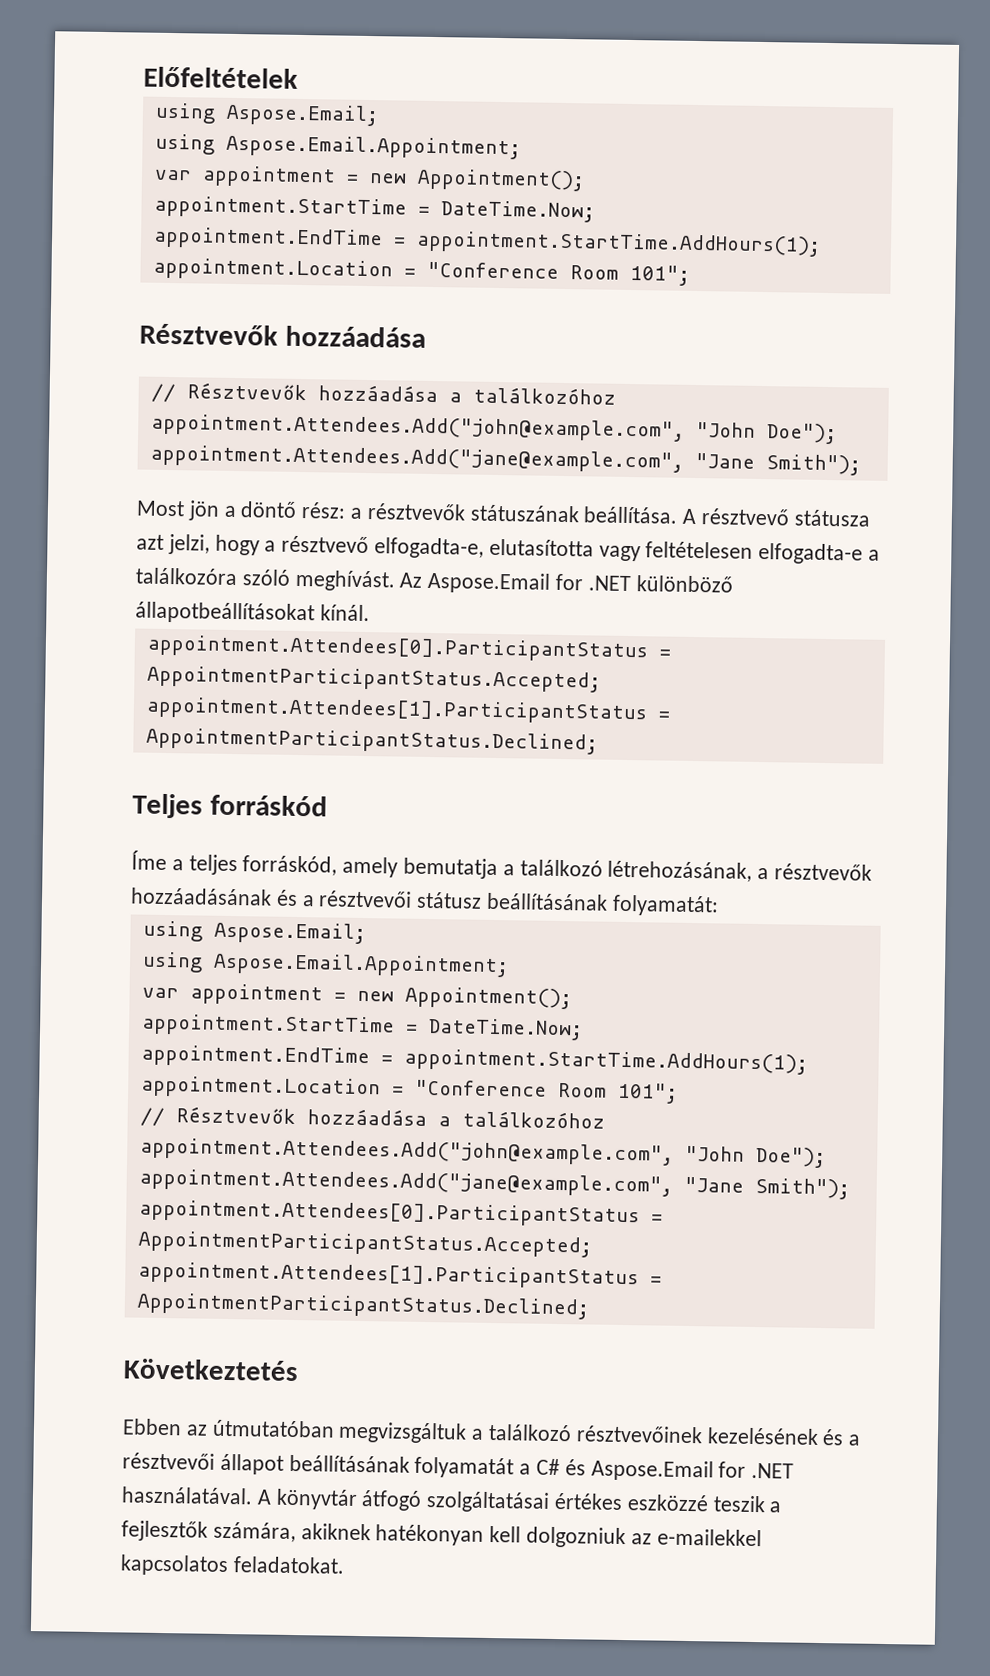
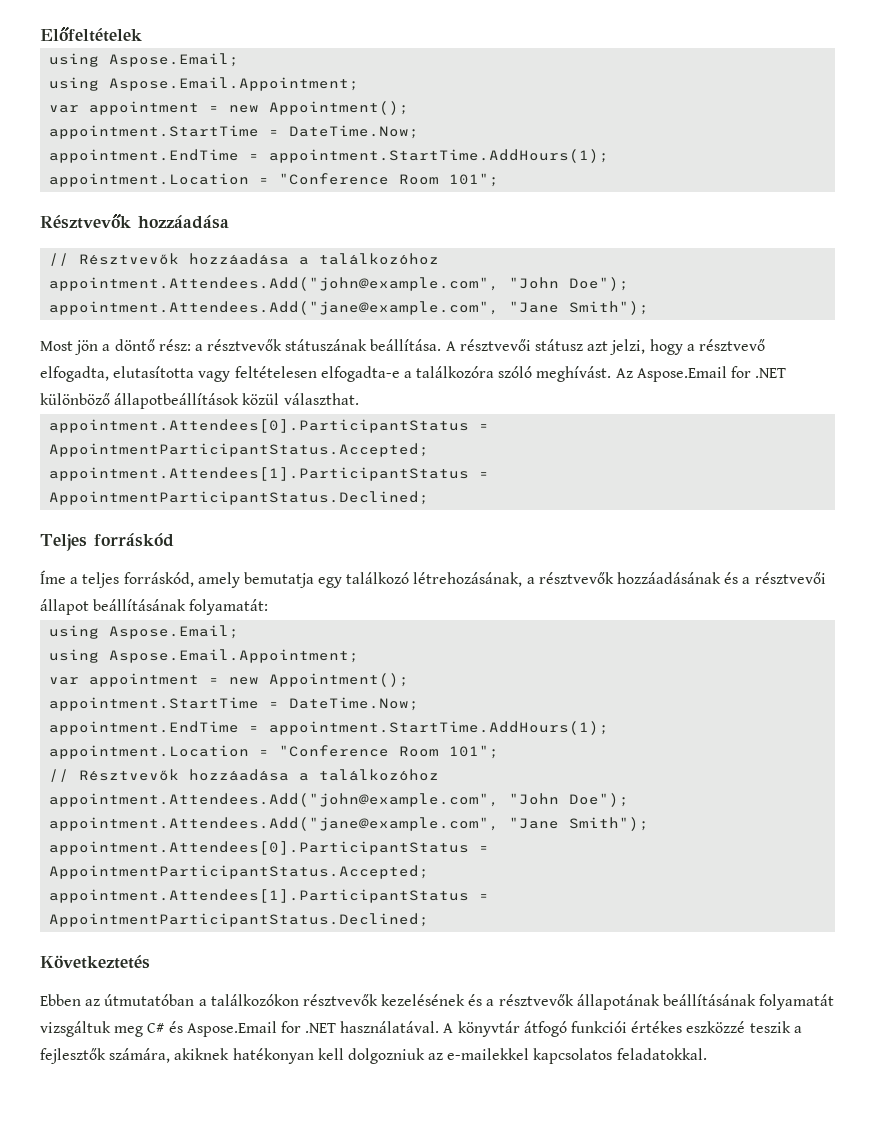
[701,508,871,527] résztvevő státusza -> [459,339,584,351] résztvevői státusz
[374,537,485,559] elfogadta-e, -> [40,366,109,382] elfogadta,
[135,601,370,625] állapotbeállításokat kínál. -> [114,393,359,409] állapotbeállítások közül választhat.
[502,864,515,876] a -> [318,577,343,588] egy
[416,891,483,909] státusz -> [40,599,89,615] állapot
[338,1421,861,1446] [122,1452,532,1479] megvizsgáltuk a találkozó résztvevőinek kezelésének és a résztvevői állapot beállításának folyamatát a -> [198,994,835,1010] [40,1021,144,1037] a találkozókon résztvevők kezelésének és a résztvevők állapotának beállításának folyamatát vizsgáltuk meg
[426,1491,551,1513] szolgáltatásai -> [571,1021,628,1033] funkciói
[232,1556,345,1574] feladatokat. -> [616,1048,707,1060] feladatokkal.

